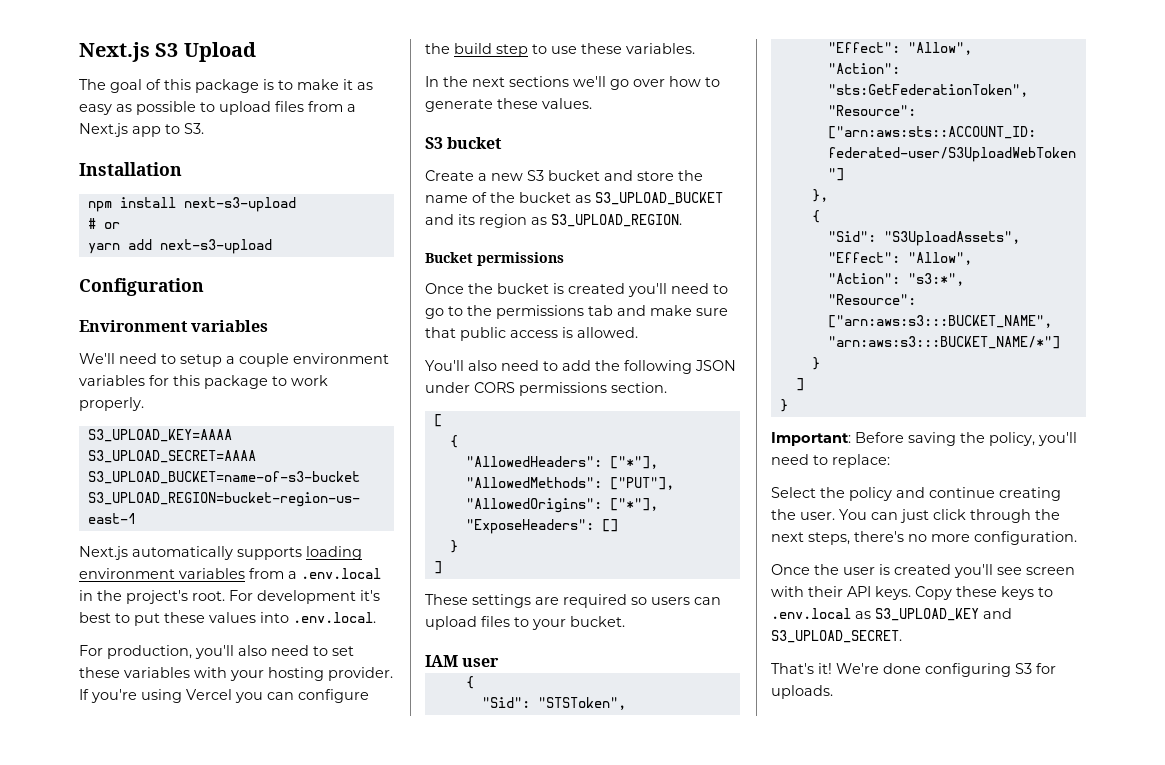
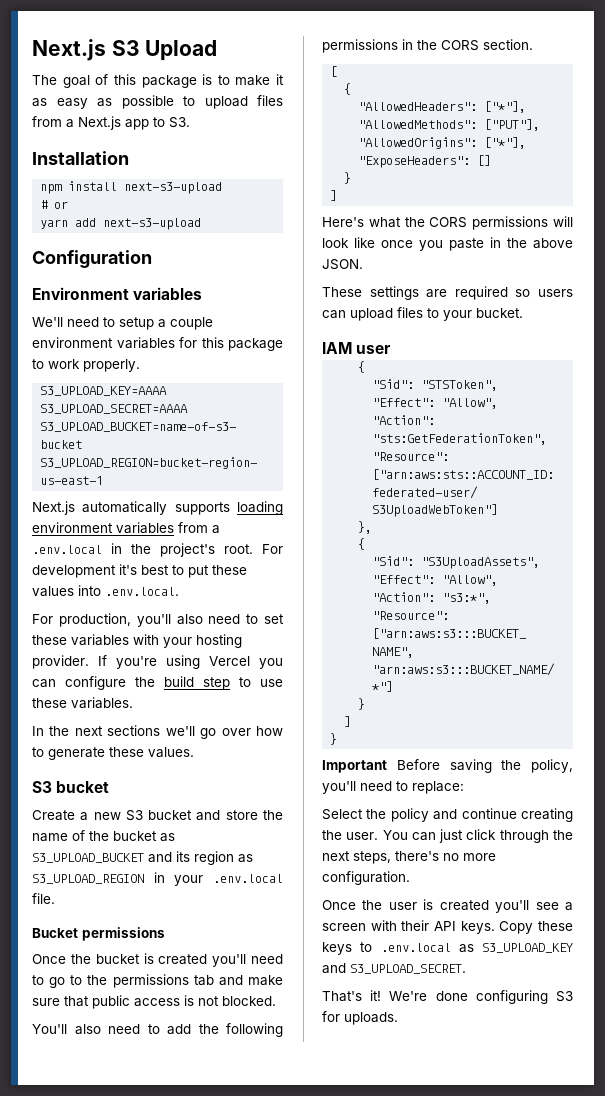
[551,214,682,227] S3_UPLOAD_REGION. -> [32,872,283,886] [32,893,55,904] S3_UPLOAD_REGION in your .env.local file.
[577,327,638,338] allowed. -> [198,996,276,1006] not blocked.
[695,360,736,371] [425,382,607,396] JSON under CORS permissions -> [322,39,479,53] permissions in the CORS
(442, 567) none -> [322,216,573,230] [322,237,573,251] [322,259,363,270] // Here's what the CORS permissions will look like once you paste in the above JSON.
[771,432,851,446] Important: -> [322,760,387,773] Important
(1022, 571) none -> [565,902,573,911] a

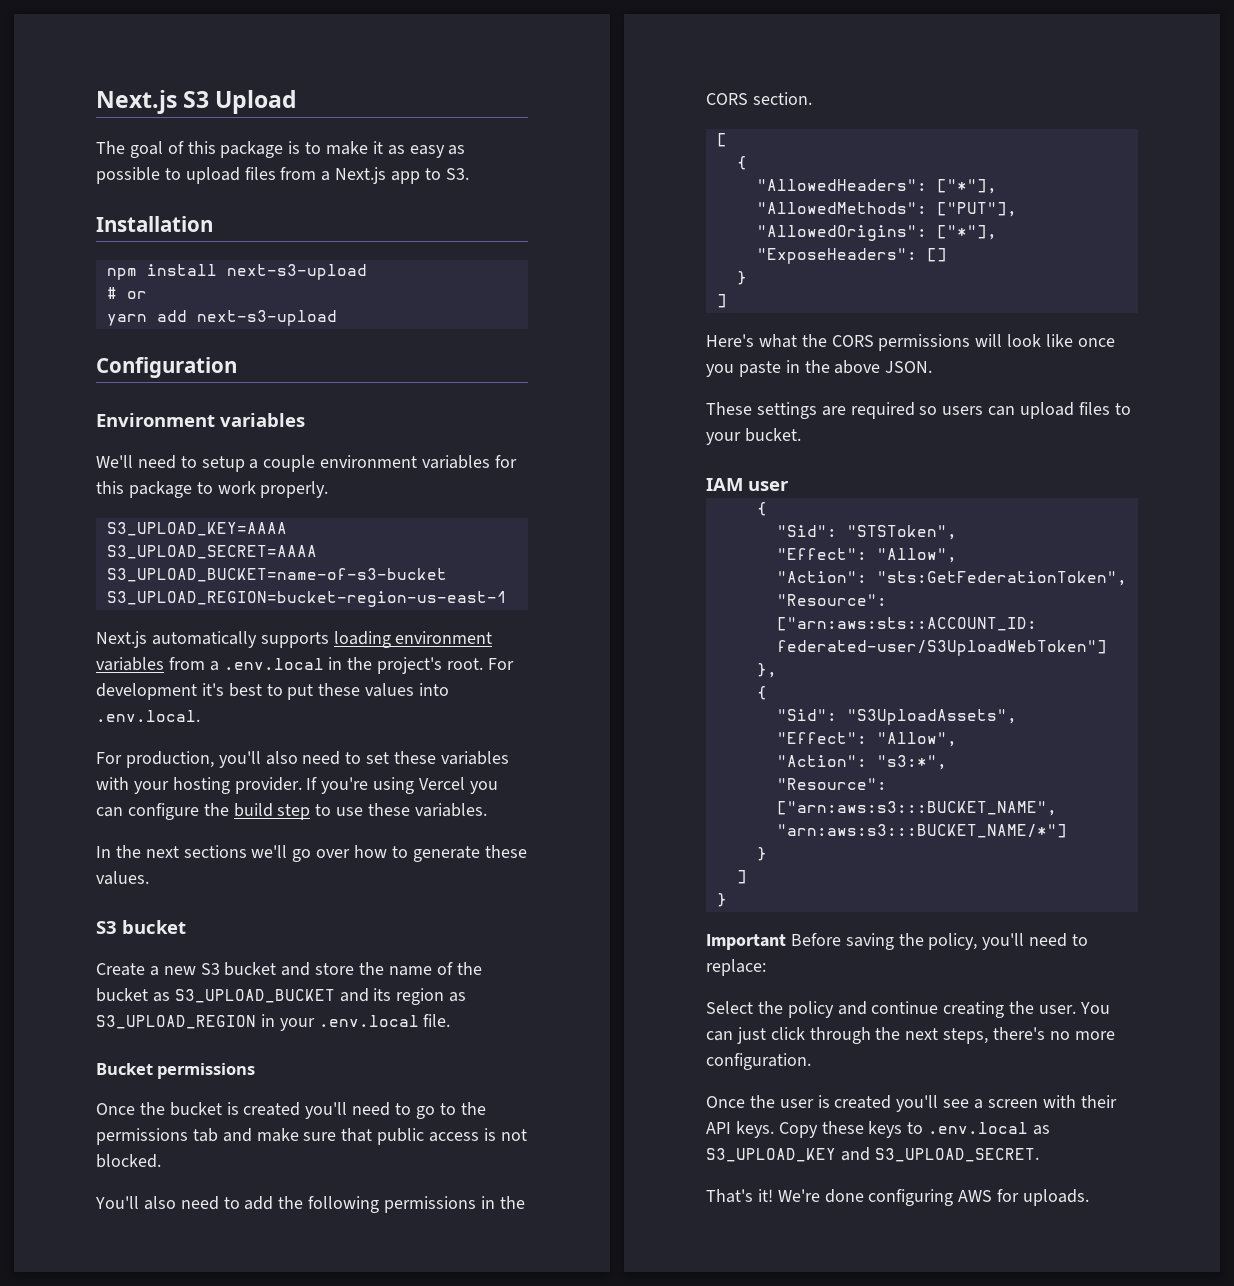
[556,991,573,1002] S3 -> [958,1190,993,1202] AWS

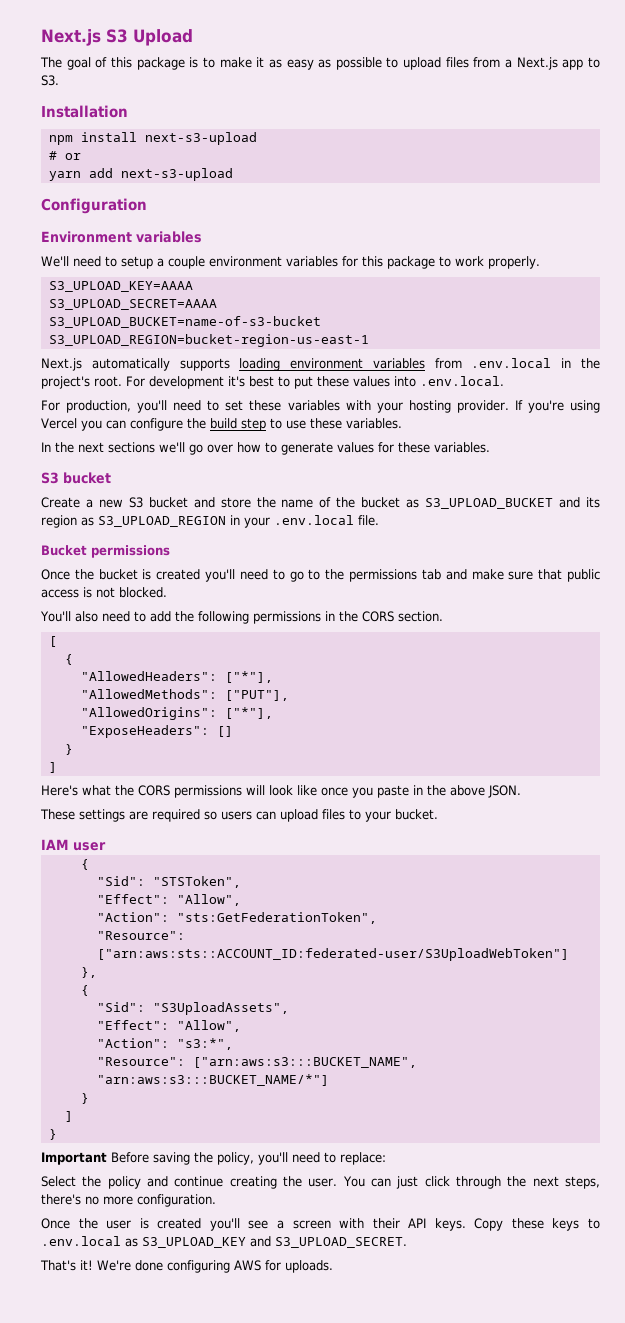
[209,661,219,671] a -> (462, 363) none
[265,751,298,765] also -> (168, 406) none
[484,845,527,858] [96,871,149,885] these values. -> [337,442,490,453] values for these variables.

